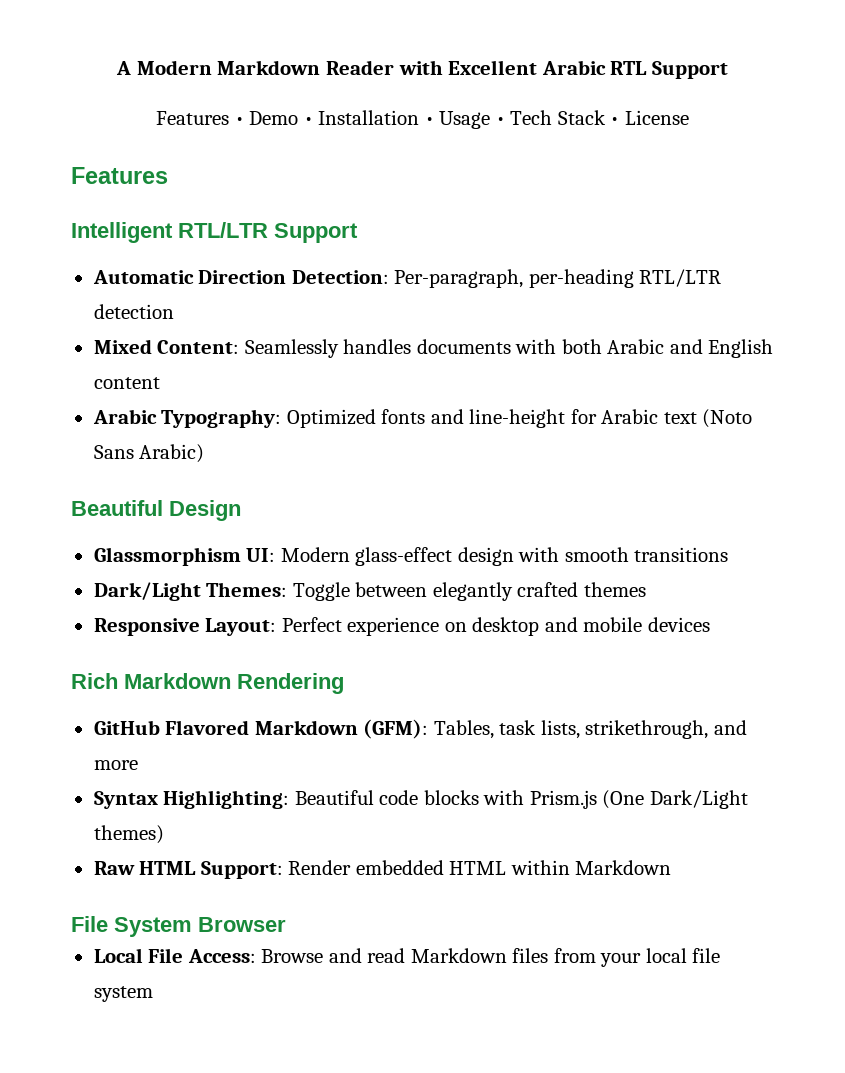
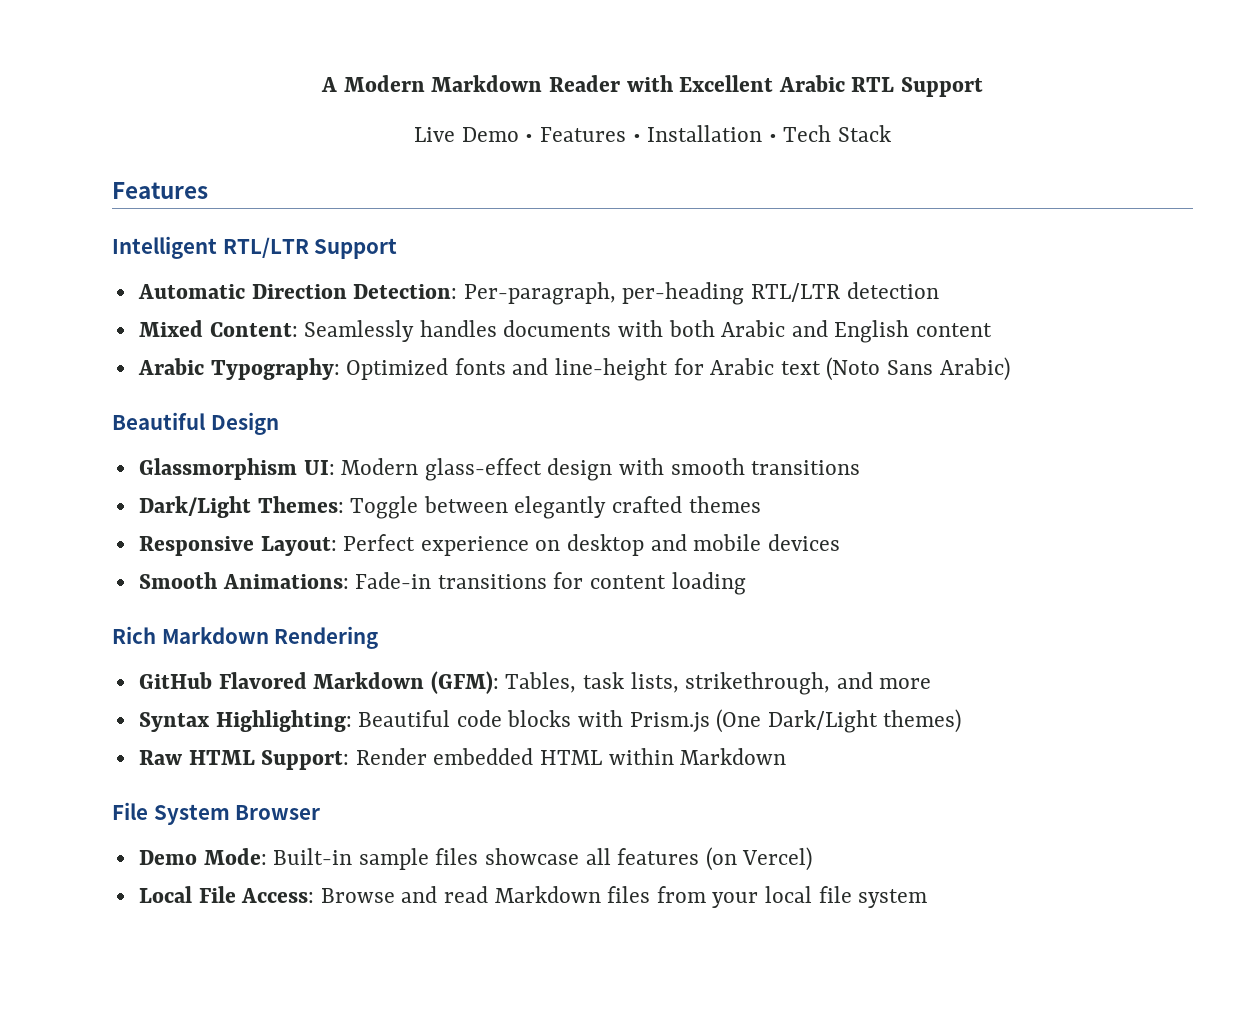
[156,110,491,129] Features • Demo • Installation • Usage -> [414,125,763,142] Live Demo • Features • Installation
[610,110,689,125] • License -> (891, 133) none
(710, 624) none -> [138,572,746,595] // Smooth Animations: Fade-in transitions for content loading
(286, 924) none -> [138,847,813,871] // Demo Mode: Built-in sample files showcase all features (on Vercel)

